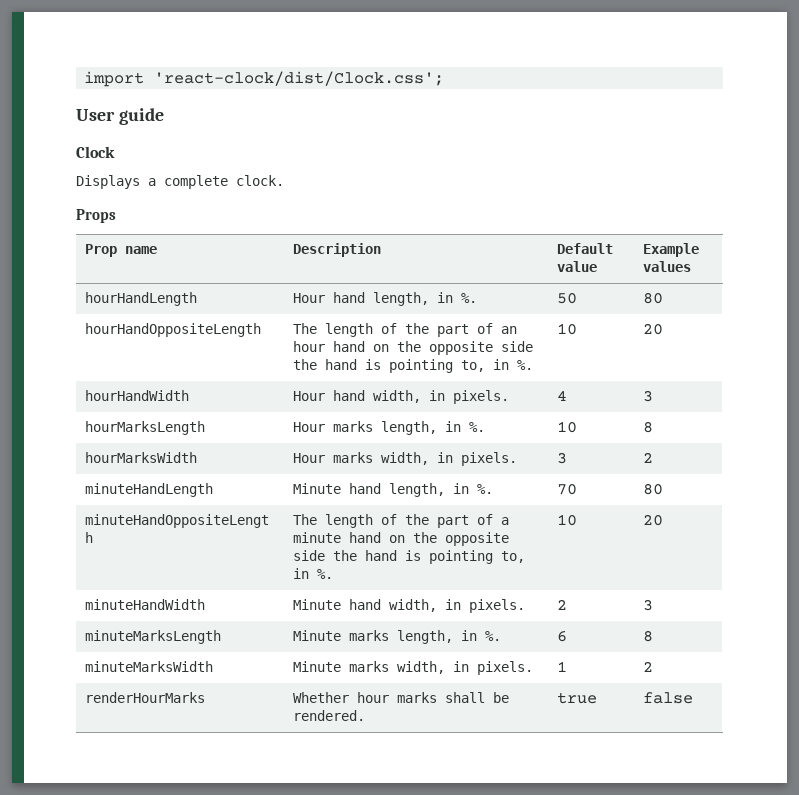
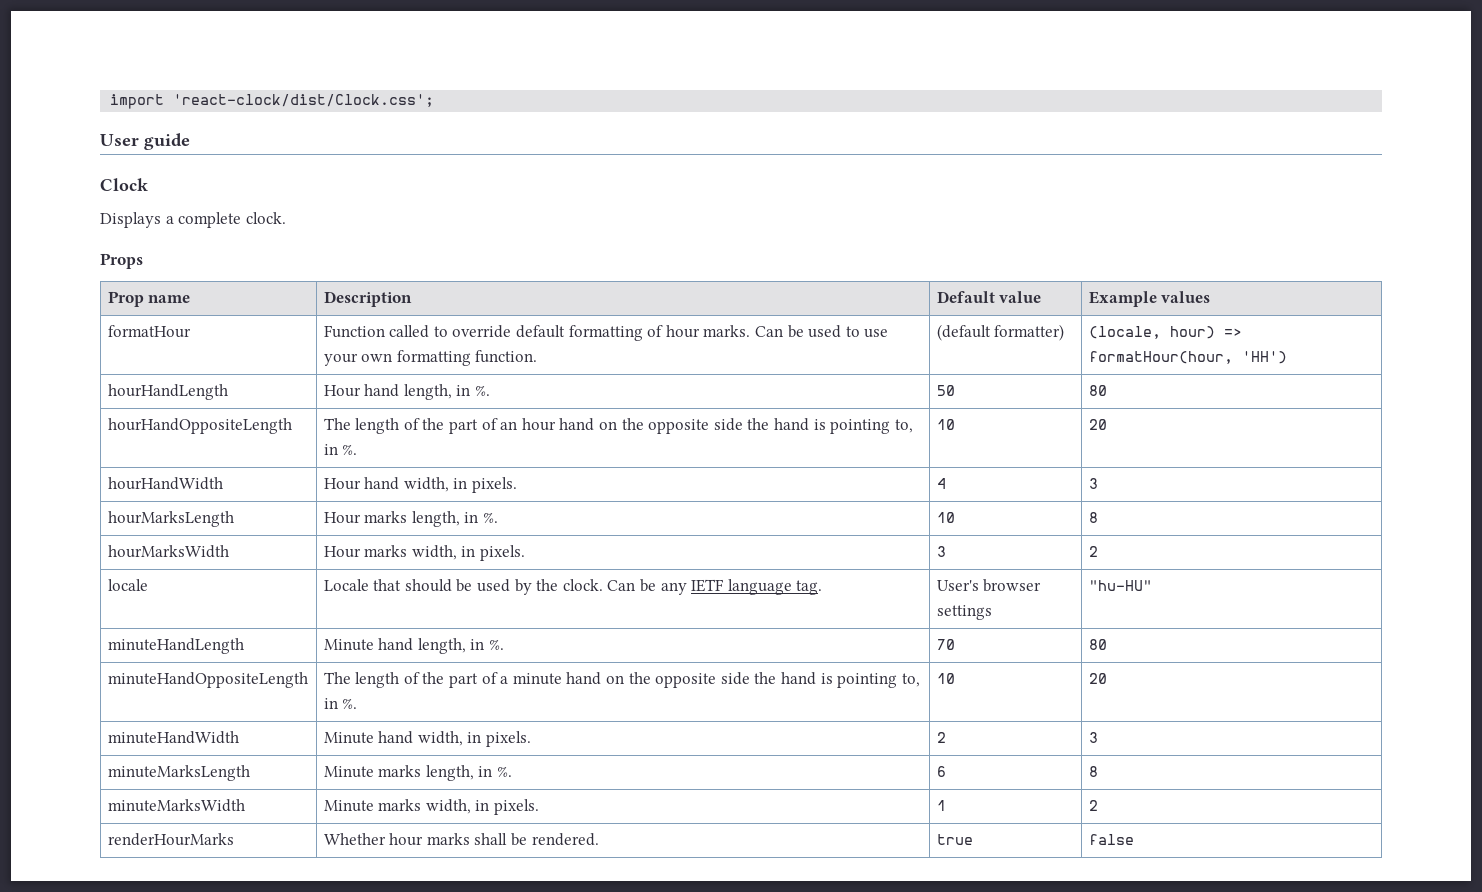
(692, 266) none -> [107,325,191,338] [323,325,889,341] [323,350,538,366] [936,324,1065,341] [1088,326,1242,339] [1088,351,1287,364] // formatHour | Function called to override default formatting of hour marks. Can be used to use your own formatting function. | (default formatter) | (locale, hour) => formatHour(hour, 'HH')
(654, 457) none -> [107,579,148,591] [323,579,823,595] [936,579,1042,592] [936,605,992,620] [1088,580,1152,591] // locale | Locale that should be used by the clock. Can be any IETF language tag. | User's browser settings | "hu-HU"

